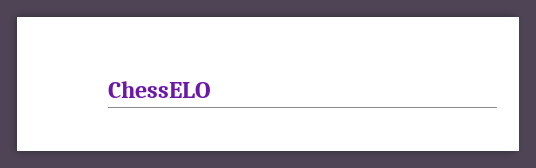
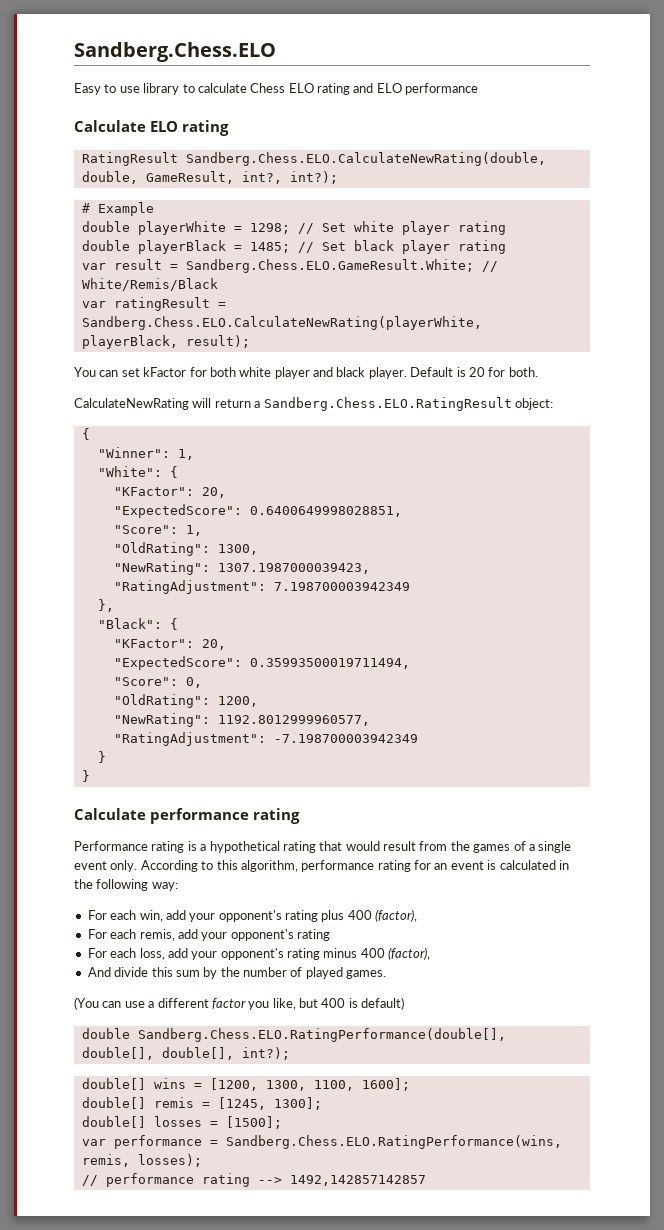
[108,81,211,98] ChessELO -> [74,42,276,62] [74,83,479,95] [74,120,229,136] [81,152,546,166] [81,171,338,184] [81,202,154,216] [81,221,506,235] [81,240,506,254] [81,259,498,273] [81,278,218,291] [81,297,226,311] [81,316,482,330] [81,335,250,349] [74,367,538,379] [74,397,553,411] [81,428,90,440] [97,447,194,460] [97,466,178,478] [113,487,226,498] [113,504,402,518] [113,525,202,536] [113,542,258,556] [113,561,370,575] [113,580,410,594] [97,599,114,612] [97,618,178,630] [113,639,226,650] [113,656,410,670] [113,677,202,688] [113,694,258,708] [113,713,370,727] [113,732,418,746] [97,751,106,763] [81,770,90,782] [74,808,300,824] [74,841,572,853] [74,860,569,872] [74,879,178,891] [87,909,418,922] [87,929,330,941] [87,947,431,960] [87,967,387,979] [74,997,405,1010] [81,1028,506,1042] [81,1047,290,1060] [81,1078,410,1091] [81,1097,322,1110] [81,1116,282,1129] [81,1135,562,1149] [81,1154,202,1167] [81,1173,426,1187] Sandberg.Chess.ELO // Easy to use library to calculate Chess ELO rating and ELO performance // Calculate ELO rating // RatingResult Sandberg.Chess.ELO.CalculateNewRating(double, double, GameResult, int?, int?); // # Example // double playerWhite = 1298; // Set white player rating // double playerBlack = 1485; // Set black player rating // var result = Sandberg.Chess.ELO.GameResult.White; // White/Remis/Black // var ratingResult = Sandberg.Chess.ELO.CalculateNewRating(playerWhite, playerBlack, result); // You can set kFactor for both white player and black player. Default is 20 for both. // CalculateNewRating will return a Sandberg.Chess.ELO.RatingResult object: // { // "Winner": 1, // "White": { // "KFactor": 20, // "ExpectedScore": 0.6400649998028851, // "Score": 1, // "OldRating": 1300, // "NewRating": 1307.1987000039423, // "RatingAdjustment": 7.198700003942349 // }, // "Black": { // "KFactor": 20, // "ExpectedScore": 0.35993500019711494, // "Score": 0, // "OldRating": 1200, // "NewRating": 1192.8012999960577, // "RatingAdjustment": -7.198700003942349 // } // } // Calculate performance rating // Performance rating is a hypothetical rating that would result from the games of a single event only. According to this algorithm, performance rating for an event is calculated in the following way: // For each win, add your opponent's rating plus 400 (factor), // For each remis, add your opponent's rating // For each loss, add your opponent's rating minus 400 (factor), // And divide this sum by the number of played games. // (You can use a different factor you like, but 400 is default) // double Sandberg.Chess.ELO.RatingPerformance(double[], double[], double[], int?); // double[] wins = [1200, 1300, 1100, 1600]; // double[] remis = [1245, 1300]; // double[] losses = [1500]; // var performance = Sandberg.Chess.ELO.RatingPerformance(wins, remis, losses); // // performance rating --> 1492,142857142857

